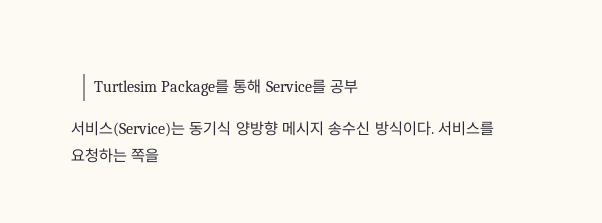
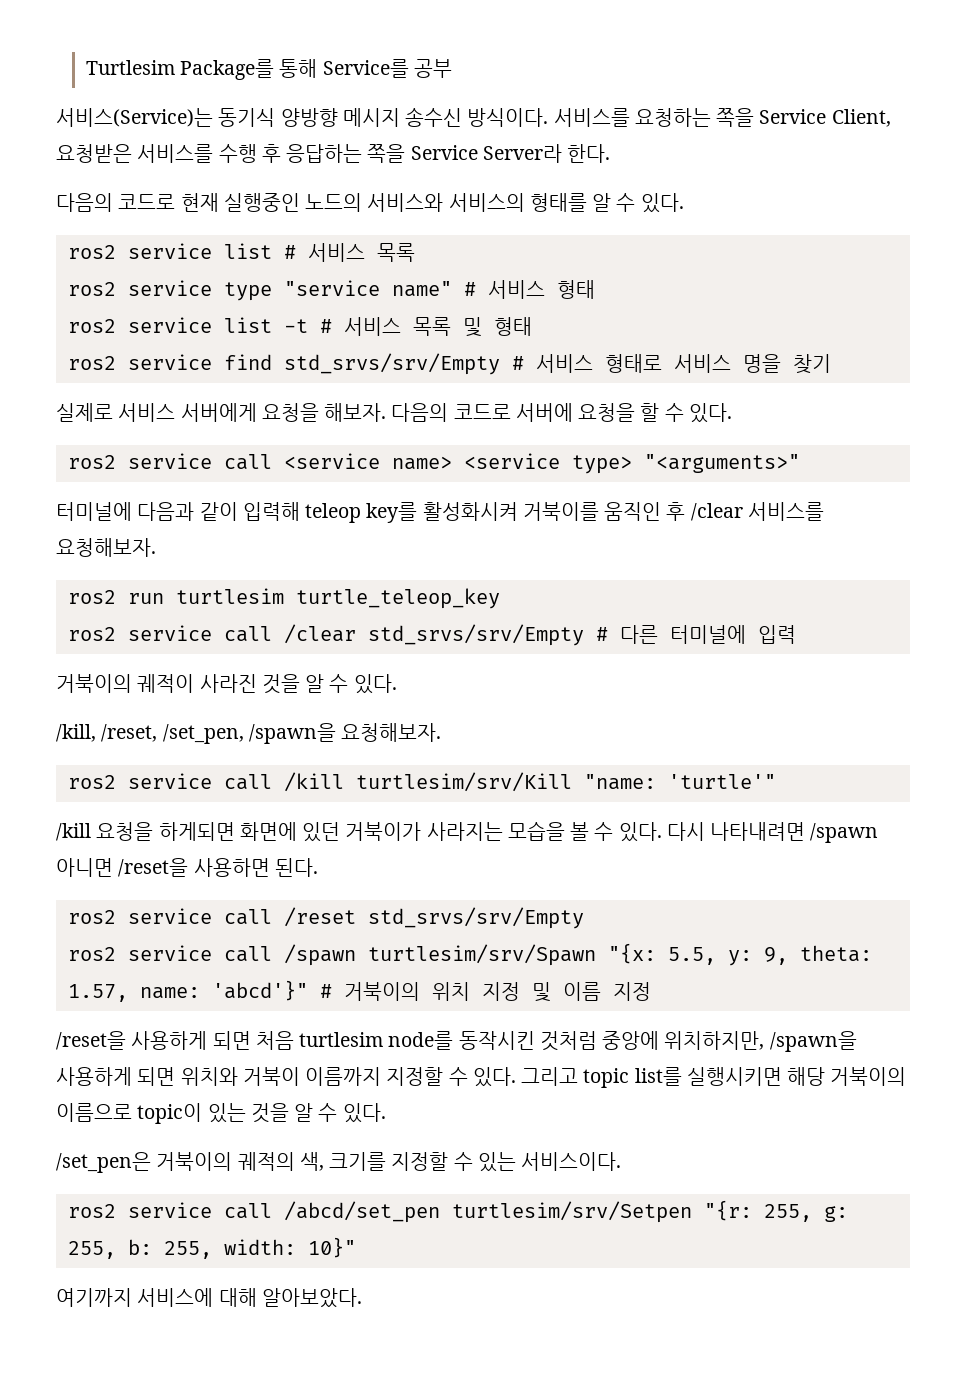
(160, 155) none -> [759,109,891,127] [56,144,611,163] [56,193,684,213] [67,243,415,262] [67,280,595,301] [67,317,532,337] [67,353,831,375] [56,403,732,423] [67,453,800,474] [56,502,824,523] [56,538,156,557] [67,588,500,609] [67,624,796,646] [56,674,397,694] [56,723,442,744] [67,772,776,792] [56,821,879,843] [56,858,318,877] [67,907,584,929] [67,943,872,966] [67,980,651,1002] [56,1031,857,1052] [56,1067,907,1088] [56,1103,386,1124] [56,1152,622,1173] [67,1200,848,1223] [67,1237,356,1259] [56,1288,362,1308] Service Client, 요청받은 서비스를 수행 후 응답하는 쪽을 Service Server라 한다. // 다음의 코드로 현재 실행중인 노드의 서비스와 서비스의 형태를 알 수 있다. // ros2 service list # 서비스 목록 // ros2 service type "service name" # 서비스 형태 // ros2 service list -t # 서비스 목록 및 형태 // ros2 service find std_srvs/srv/Empty # 서비스 형태로 서비스 명을 찾기 // 실제로 서비스 서버에게 요청을 해보자. 다음의 코드로 서버에 요청을 할 수 있다. // ros2 service call <service name> <service type> "<arguments>" // 터미널에 다음과 같이 입력해 teleop key를 활성화시켜 거북이를 움직인 후 /clear 서비스를 요청해보자. // ros2 run turtlesim turtle_teleop_key // ros2 service call /clear std_srvs/srv/Empty # 다른 터미널에 입력 // 거북이의 궤적이 사라진 것을 알 수 있다. // /kill, /reset, /set_pen, /spawn을 요청해보자. // ros2 service call /kill turtlesim/srv/Kill "name: 'turtle'" // /kill 요청을 하게되면 화면에 있던 거북이가 사라지는 모습을 볼 수 있다. 다시 나타내려면 /spawn 아니면 /reset을 사용하면 된다. // ros2 service call /reset std_srvs/srv/Empty // ros2 service call /spawn turtlesim/srv/Spawn "{x: 5.5, y: 9, theta: 1.57, name: 'abcd'}" # 거북이의 위치 지정 및 이름 지정 // /reset을 사용하게 되면 처음 turtlesim node를 동작시킨 것처럼 중앙에 위치하지만, /spawn을 사용하게 되면 위치와 거북이 이름까지 지정할 수 있다. 그리고 topic list를 실행시키면 해당 거북이의 이름으로 topic이 있는 것을 알 수 있다. // /set_pen은 거북이의 궤적의 색, 크기를 지정할 수 있는 서비스이다. // ros2 service call /abcd/set_pen turtlesim/srv/Setpen "{r: 255, g: 255, b: 255, width: 10}" // 여기까지 서비스에 대해 알아보았다.

